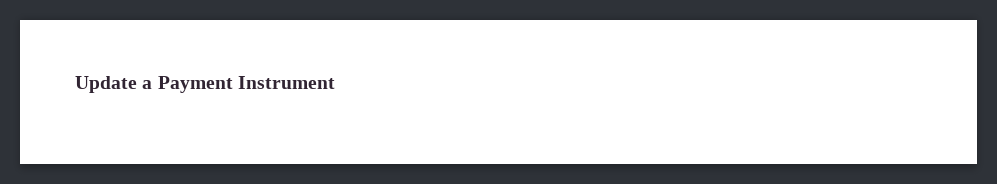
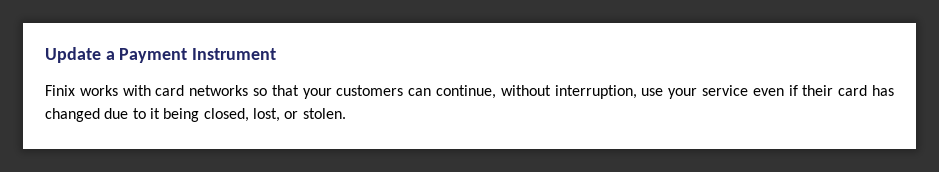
(335, 82) none -> [45,85,894,99] [45,108,346,122] // Finix works with card networks so that your customers can continue, without interruption, use your service even if their card has changed due to it being closed, lost, or stolen.

